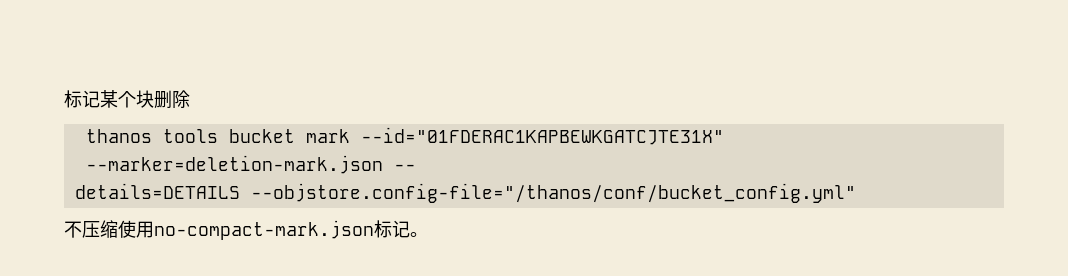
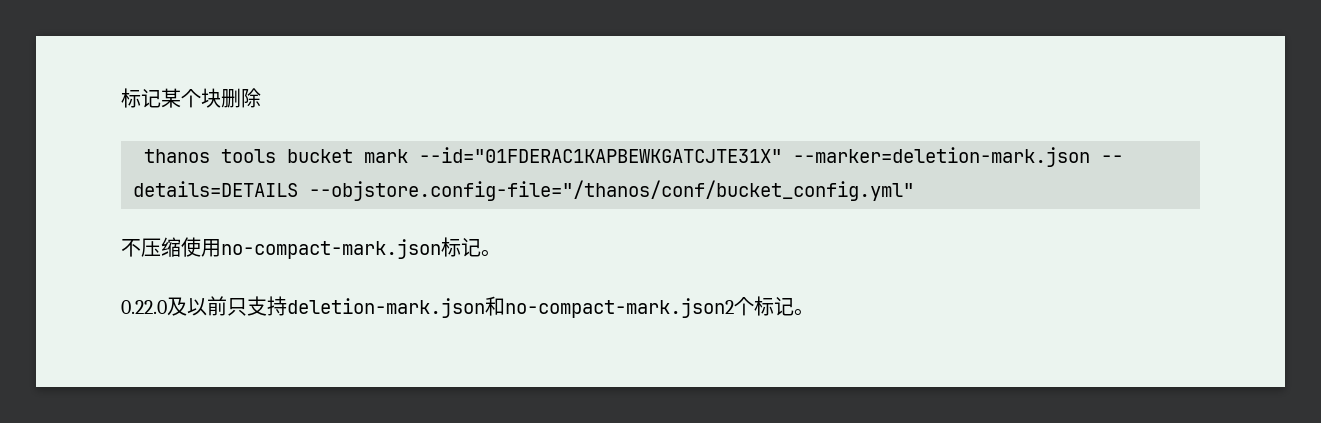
(428, 234) none -> [121,296,814,318] // 0.22.0及以前只支持deletion-mark.json和no-compact-mark.json2个标记。

